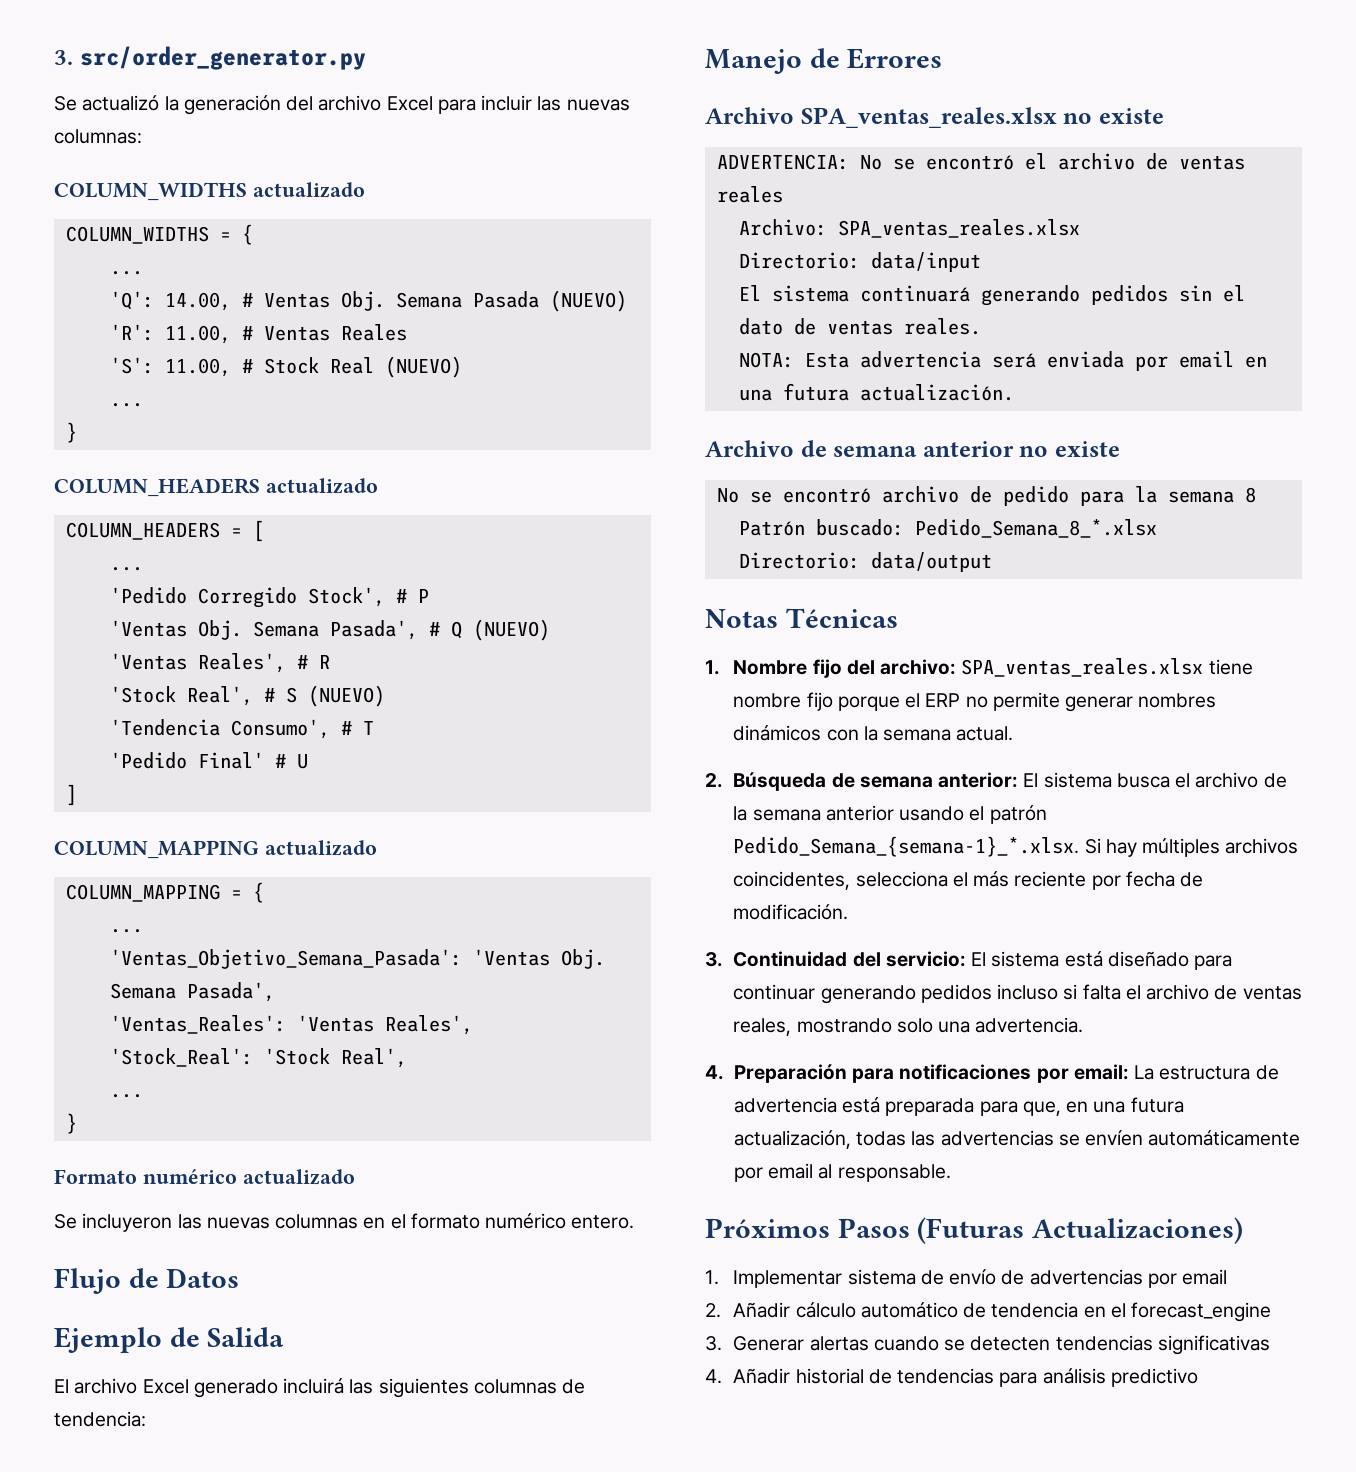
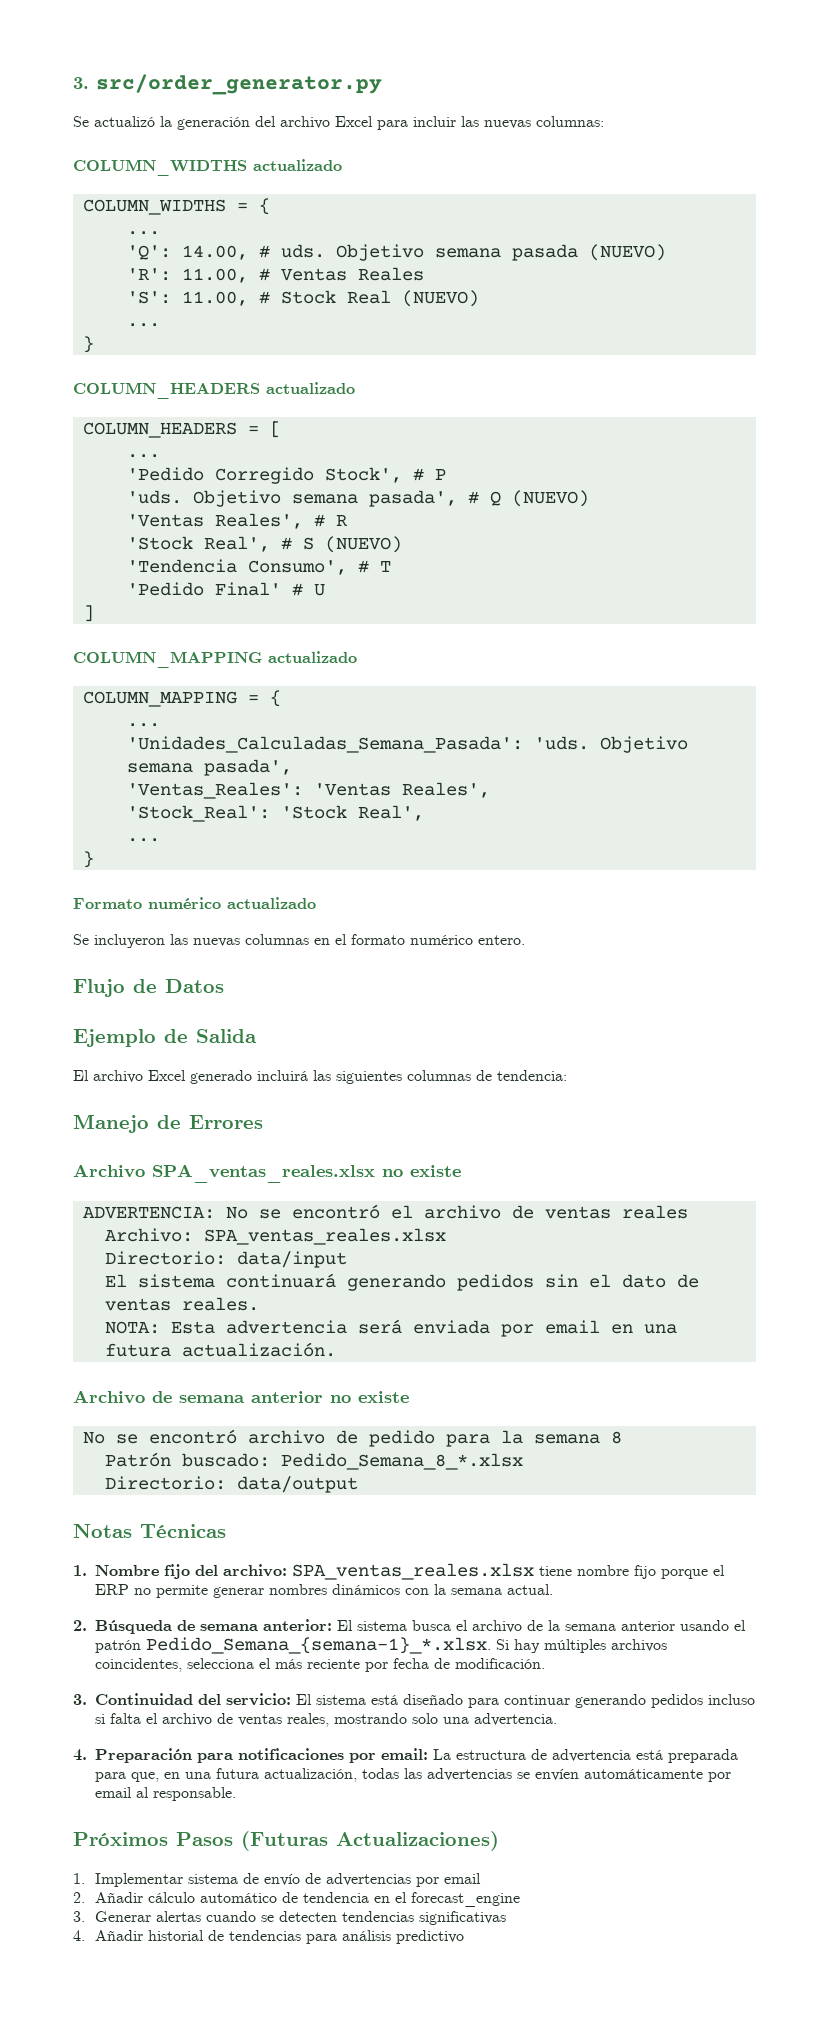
[263,291,539,311] Ventas Obj. Semana Pasada -> [280,244,578,261] uds. Objetivo semana pasada
[109,620,418,640] 'Ventas Obj. Semana Pasada', -> [126,490,457,507] 'uds. Objetivo semana pasada',
[109,949,605,969] [109,982,275,1002] 'Ventas_Objetivo_Semana_Pasada': 'Ventas Obj. Semana Pasada', -> [126,736,688,753] [126,759,292,776] 'Unidades_Calculadas_Semana_Pasada': 'uds. Objetivo semana pasada',

